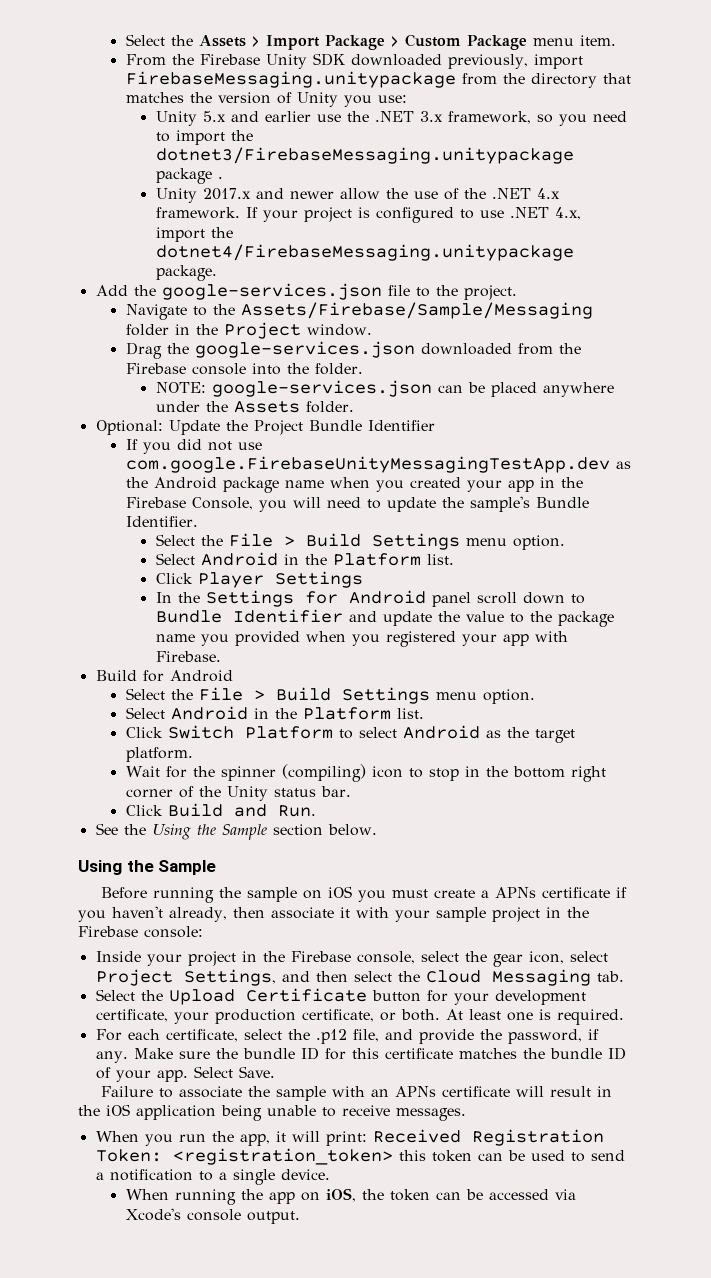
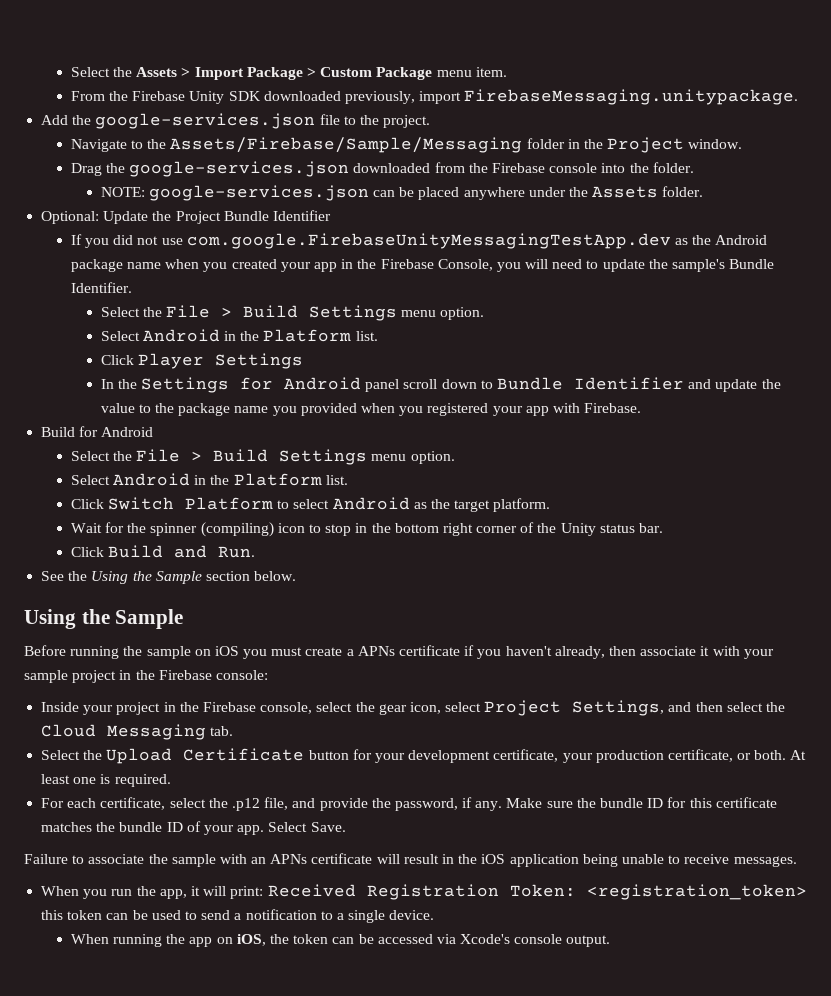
[125,71,631,88] [125,92,407,107] [155,111,627,126] [155,130,253,145] [155,147,574,164] [155,168,223,184] [155,188,560,203] [155,207,581,223] [155,227,233,242] [155,244,574,261] [155,265,217,281] FirebaseMessaging.unitypackage from the directory that matches the version of Unity you use: // Unity 5.x and earlier use the .NET 3.x framework, so you need to import the dotnet3/FirebaseMessaging.unitypackage package . // Unity 2017.x and newer allow the use of the .NET 4.x framework. If your project is configured to use .NET 4.x, import the dotnet4/FirebaseMessaging.unitypackage package. -> [464,89,799,105] FirebaseMessaging.unitypackage.

